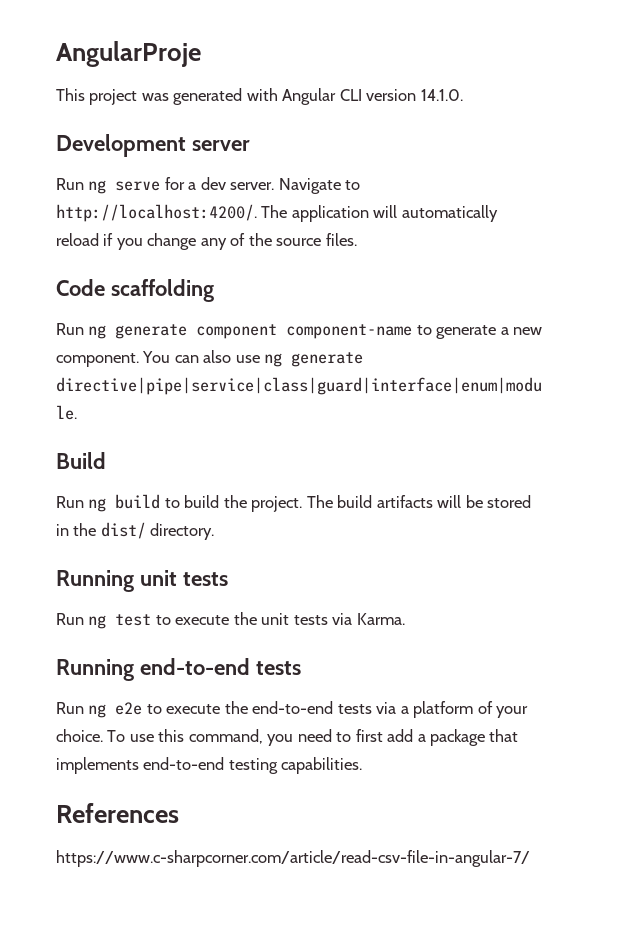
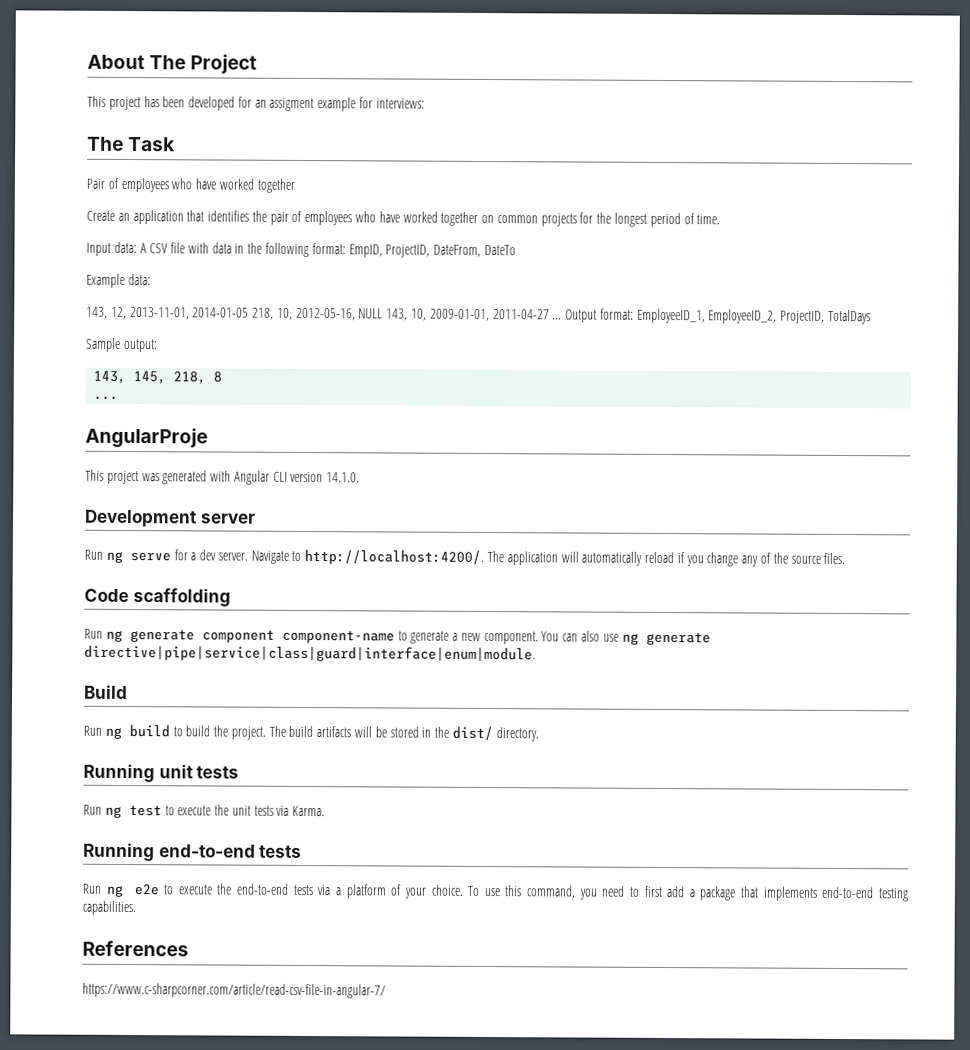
(56, 54) none -> [87,54,258,74] [87,95,425,112] [87,136,176,152] [86,177,295,193] [86,210,721,228] [86,241,516,258] [86,273,151,288] [86,306,872,325] [85,337,158,353] [93,370,223,385] [93,395,119,400] About The Project // This project has been developed for an assigment example for interviews: // The Task // Pair of employees who have worked together // Create an application that identifies the pair of employees who have worked together on common projects for the longest period of time. // Input data: A CSV file with data in the following format: EmpID, ProjectID, DateFrom, DateTo // Example data: // 143, 12, 2013-11-01, 2014-01-05 218, 10, 2012-05-16, NULL 143, 10, 2009-01-01, 2011-04-27 ... Output format: EmployeeID_1, EmployeeID_2, ProjectID, TotalDays // Sample output: // 143, 145, 218, 8 // ... //

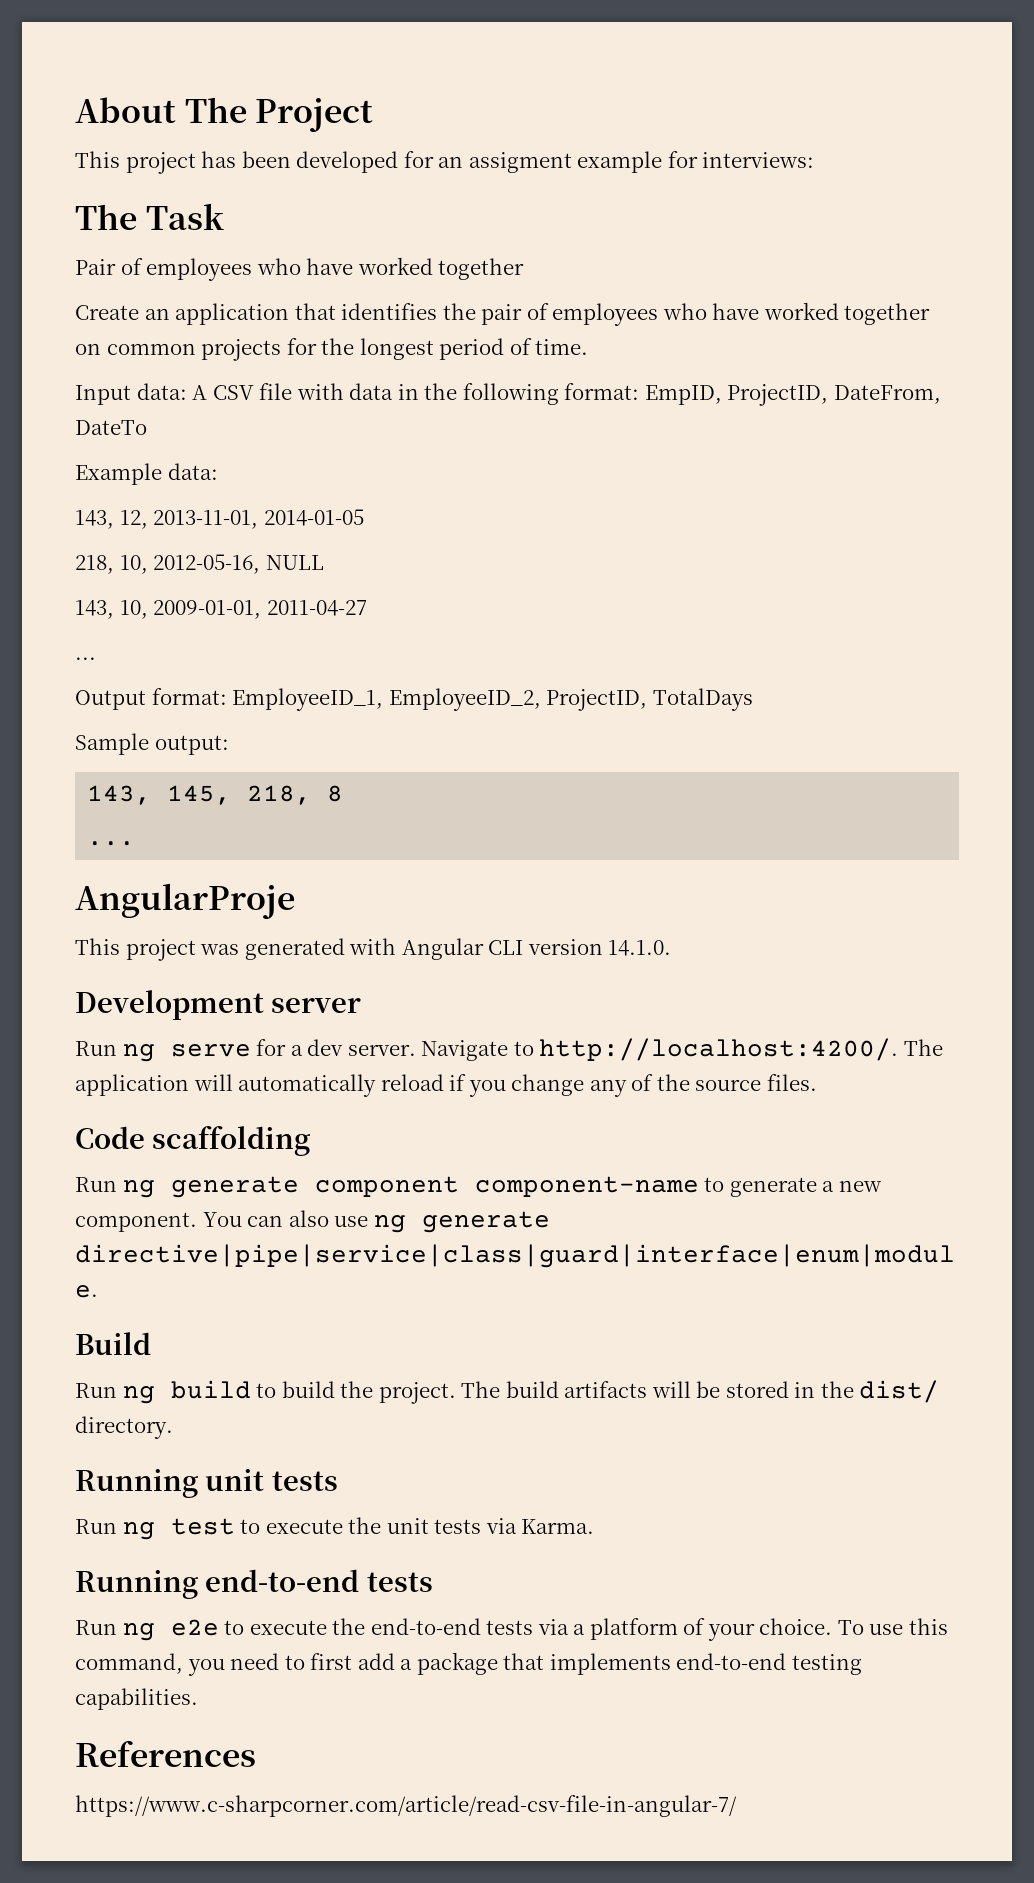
(250, 312) none -> (364, 517) //
(384, 313) none -> (324, 562) //
[552,317,563,320] ... -> [75,657,96,660] // ... //

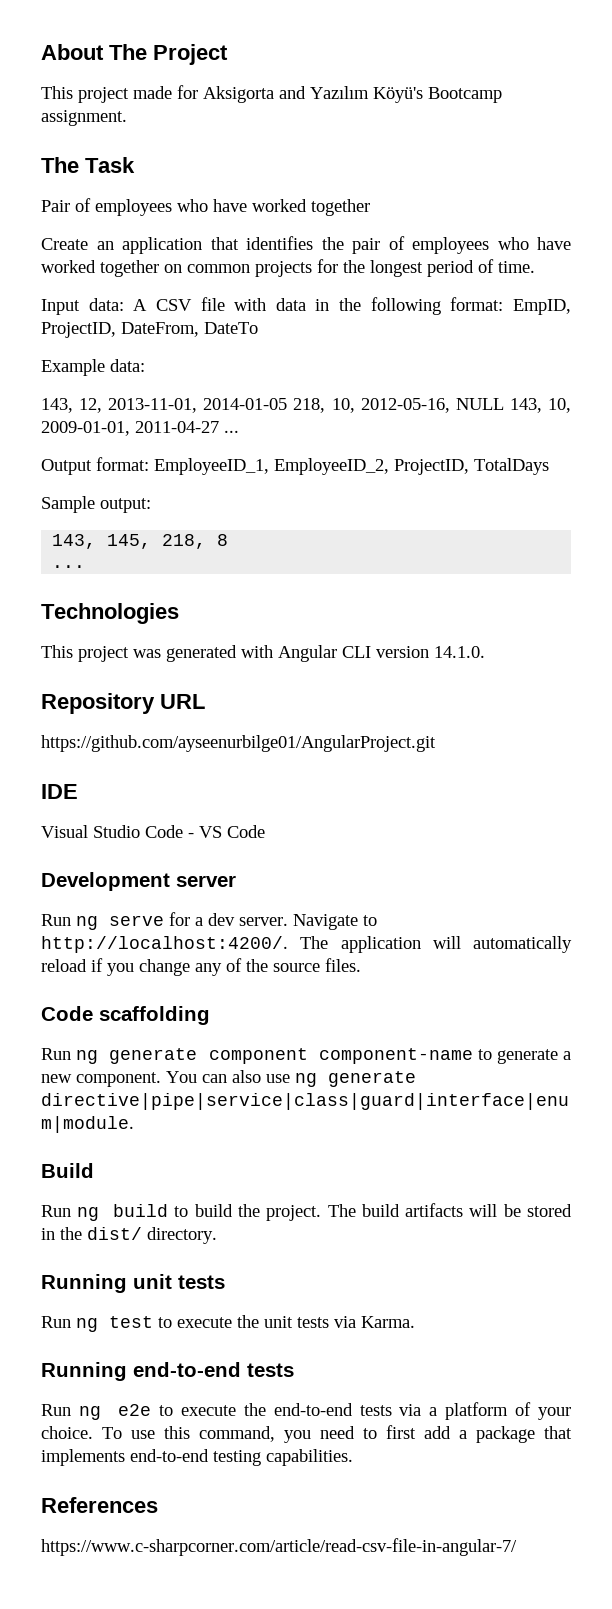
[201,151,815,173] has been developed for an assigment example for interviews: -> [133,85,502,103] [41,110,127,126] made for Aksigorta and Yazılım Köyü's Bootcamp assignment.
(364, 517) // -> (288, 404) none
(324, 562) // -> (504, 404) none
(367, 608) // -> (219, 427) none
[75,883,295,919] AngularProje -> [41,603,179,624] Technologies
(672, 948) none -> [41,693,205,714] [41,735,436,752] [41,784,78,799] [41,825,265,838] // Repository URL // https://github.com/ayseenurbilge01/AngularProject.git // IDE // Visual Studio Code - VS Code

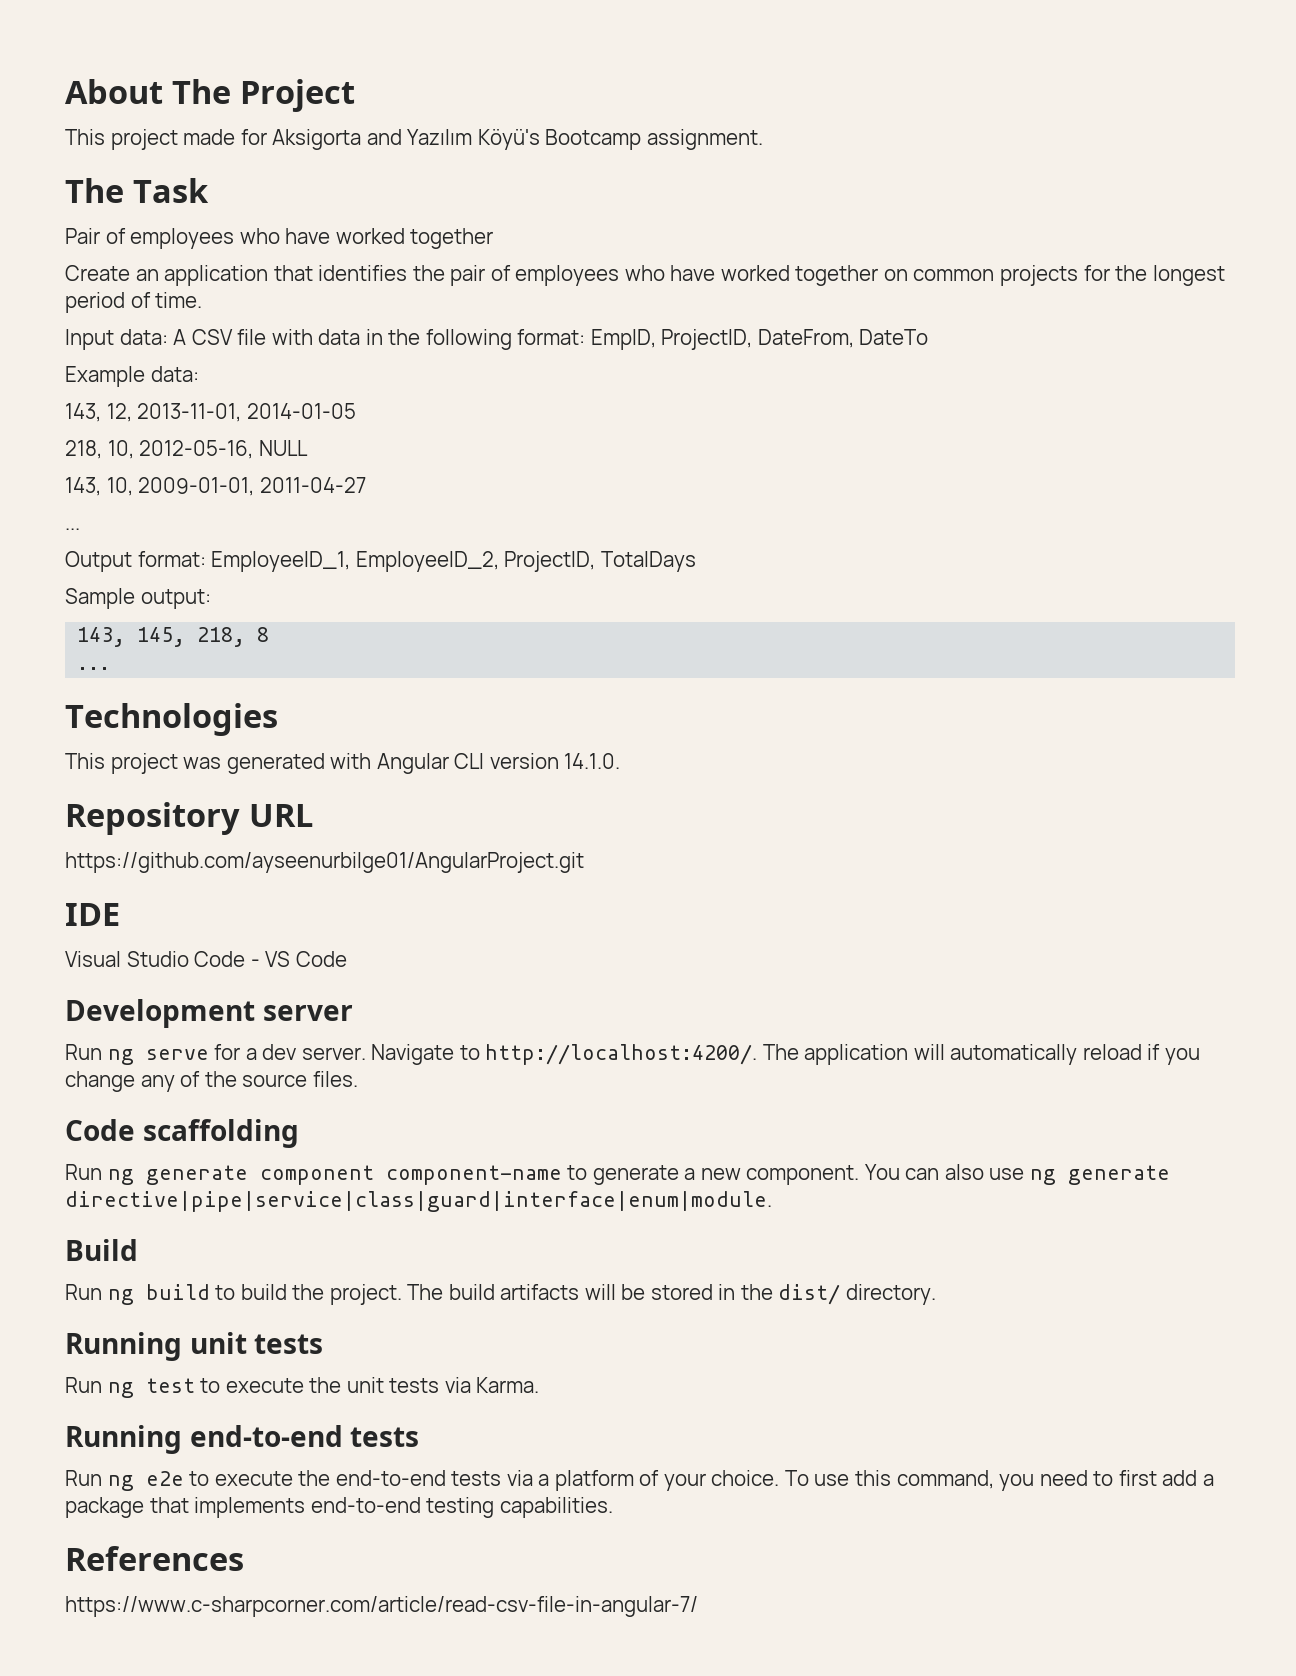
(288, 404) none -> (356, 411) //
(504, 404) none -> (308, 448) //
(219, 427) none -> (366, 485) //

